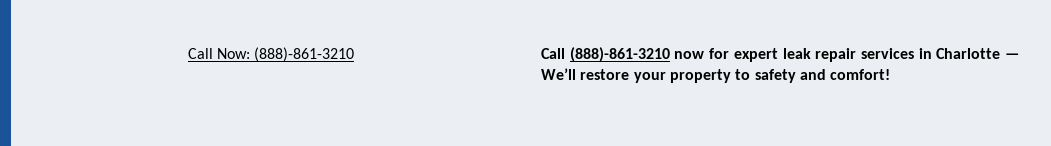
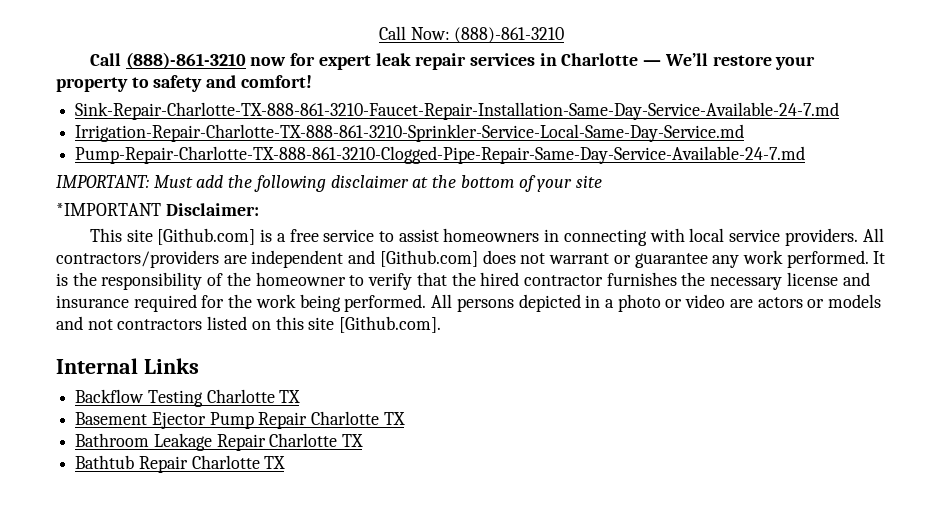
(891, 74) none -> [75,102,840,120] [75,124,745,142] [75,146,806,164] [56,175,602,192] [56,203,259,216] [89,228,884,246] [56,250,886,268] [56,272,870,290] [56,294,882,312] [56,316,442,333] [56,358,199,374] [75,389,301,407] [75,411,405,429] [75,433,364,451] [75,455,286,473] // Sink-Repair-Charlotte-TX-888-861-3210-Faucet-Repair-Installation-Same-Day-Service-Available-24-7.md // Irrigation-Repair-Charlotte-TX-888-861-3210-Sprinkler-Service-Local-Same-Day-Service.md // Pump-Repair-Charlotte-TX-888-861-3210-Clogged-Pipe-Repair-Same-Day-Service-Available-24-7.md // IMPORTANT: Must add the following disclaimer at the bottom of your site // *IMPORTANT Disclaimer: // This site [Github.com] is a free service to assist homeowners in connecting with local service providers. All contractors/providers are independent and [Github.com] does not warrant or guarantee any work performed. It is the responsibility of the homeowner to verify that the hired contractor furnishes the necessary license and insurance required for the work being performed. All persons depicted in a photo or video are actors or models and not contractors listed on this site [Github.com]. // Internal Links // Backflow Testing Charlotte TX // Basement Ejector Pump Repair Charlotte TX // Bathroom Leakage Repair Charlotte TX // Bathtub Repair Charlotte TX

